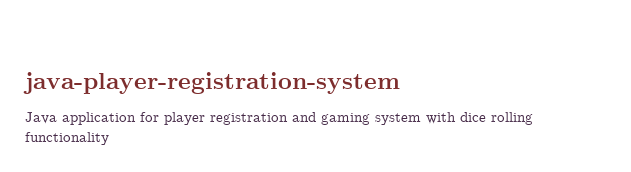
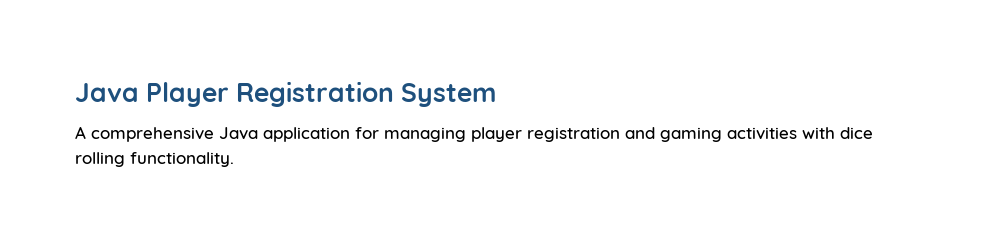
[23,72,400,94] java-player-registration-system // -> [75,81,497,107] [75,126,214,142] Java Player Registration System // A comprehensive
(159, 117) none -> [384,127,466,142] managing
[375,113,421,125] system -> [727,127,797,140] activities
[25,132,109,145] functionality -> [130,152,234,167] functionality.

